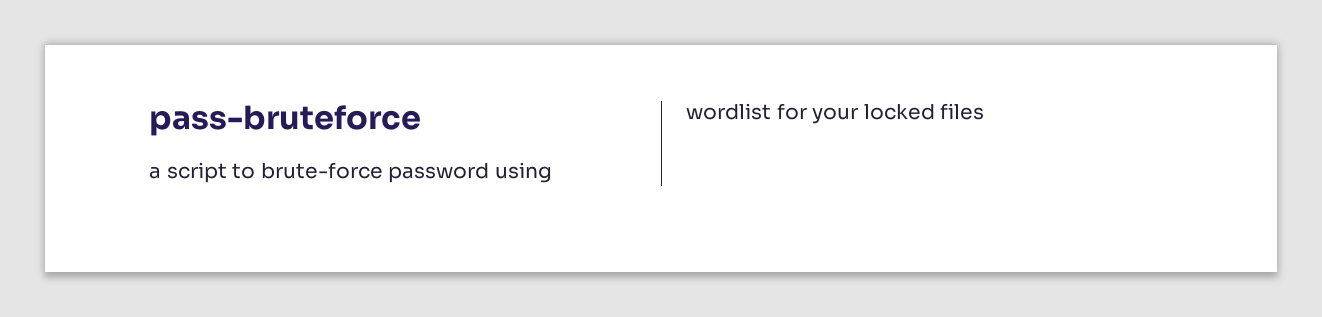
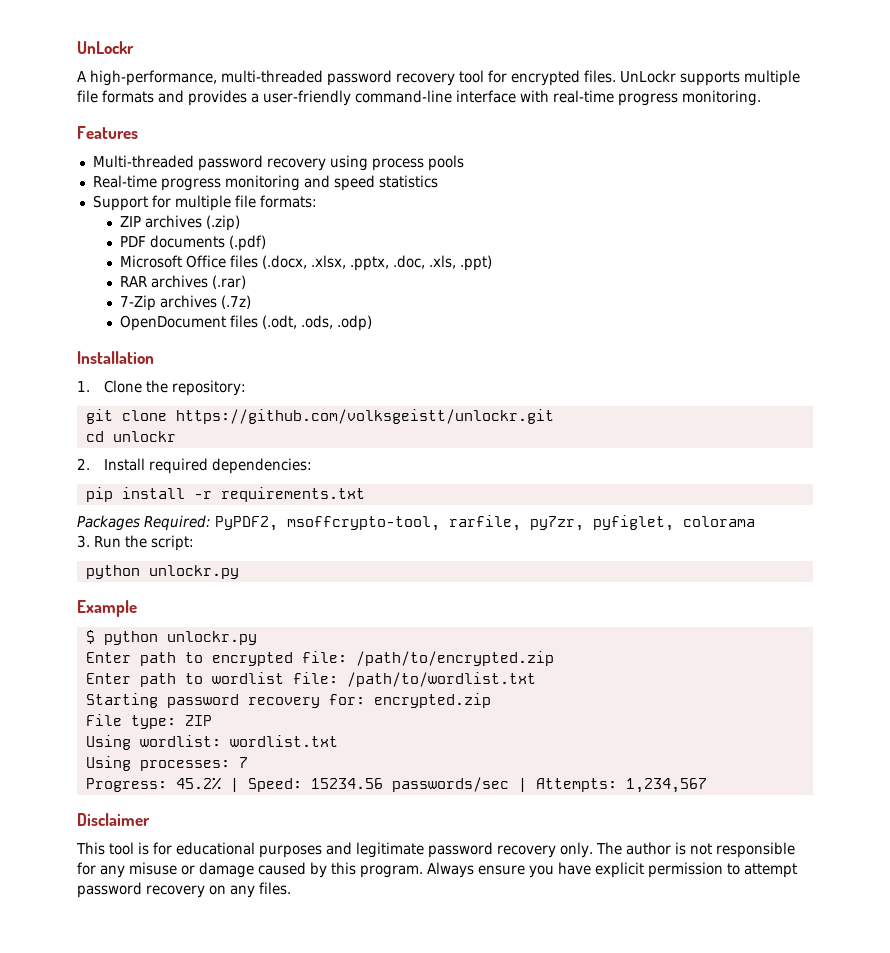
[149,105,421,136] [149,162,552,183] [686,103,985,124] pass-bruteforce // a script to brute-force password using wordlist for your locked files -> [77,41,134,54] [77,70,800,86] [77,90,761,106] [77,126,138,139] [92,155,464,171] [92,175,438,191] [92,195,317,211] [119,215,240,231] [119,235,266,251] [119,255,492,271] [119,275,246,289] [119,295,251,311] [119,315,372,331] [77,351,154,364] [77,380,246,396] [85,409,554,424] [85,431,176,442] [77,458,312,474] [85,487,365,502] [77,515,755,531] [77,535,194,551] [85,565,239,579] [77,600,137,617] [85,630,257,645] [85,651,554,666] [85,672,536,687] [85,693,491,708] [85,714,212,729] [85,735,338,750] [85,756,248,771] [85,777,707,793] [77,813,150,826] [76,842,795,858] [77,862,797,878] [77,882,291,898] UnLockr // A high-performance, multi-threaded password recovery tool for encrypted files. UnLockr supports multiple file formats and provides a user-friendly command-line interface with real-time progress monitoring. // Features // Multi-threaded password recovery using process pools // Real-time progress monitoring and speed statistics // Support for multiple file formats: // ZIP archives (.zip) // PDF documents (.pdf) // Microsoft Office files (.docx, .xlsx, .pptx, .doc, .xls, .ppt) // RAR archives (.rar) // 7-Zip archives (.7z) // OpenDocument files (.odt, .ods, .odp) // Installation // 1. Clone the repository: // git clone https://github.com/volksgeistt/unlockr.git // cd unlockr // 2. Install required dependencies: // pip install -r requirements.txt // Packages Required: PyPDF2, msoffcrypto-tool, rarfile, py7zr, pyfiglet, colorama // 3. Run the script: // python unlockr.py // Example // $ python unlockr.py // Enter path to encrypted file: /path/to/encrypted.zip // Enter path to wordlist file: /path/to/wordlist.txt // Starting password recovery for: encrypted.zip // File type: ZIP // Using wordlist: wordlist.txt // Using processes: 7 // Progress: 45.2% | Speed: 15234.56 passwords/sec | Attempts: 1,234,567 // Disclaimer // This tool is for educational purposes and legitimate password recovery only. The author is not responsible for any misuse or damage caused by this program. Always ensure you have explicit permission to attempt password recovery on any files.

